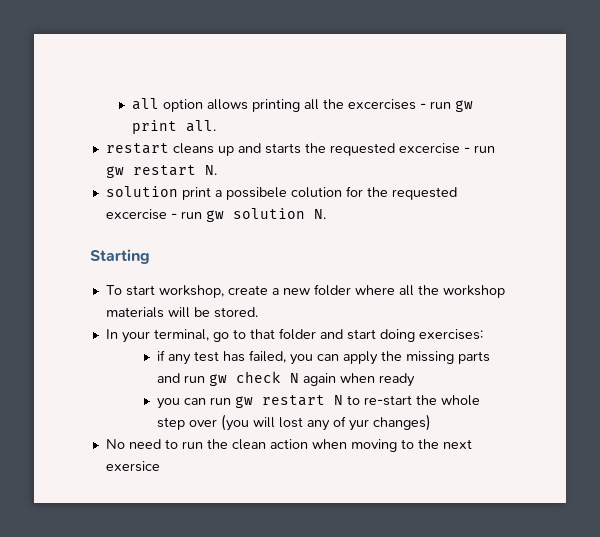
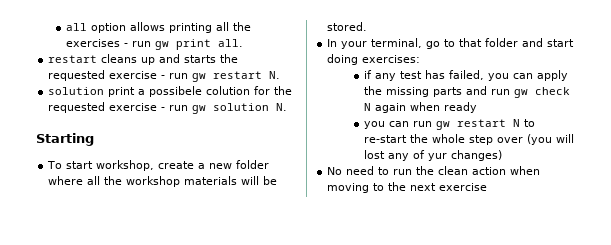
[347,99,416,110] excercises -> [66,39,121,47] exercises
[398,143,460,154] excercise -> [109,71,158,79] exercise
[105,209,167,220] excercise -> [109,103,158,111] exercise
[105,461,160,472] exersice -> [439,183,488,191] exercise

